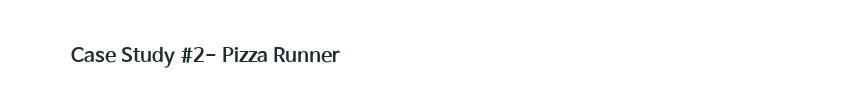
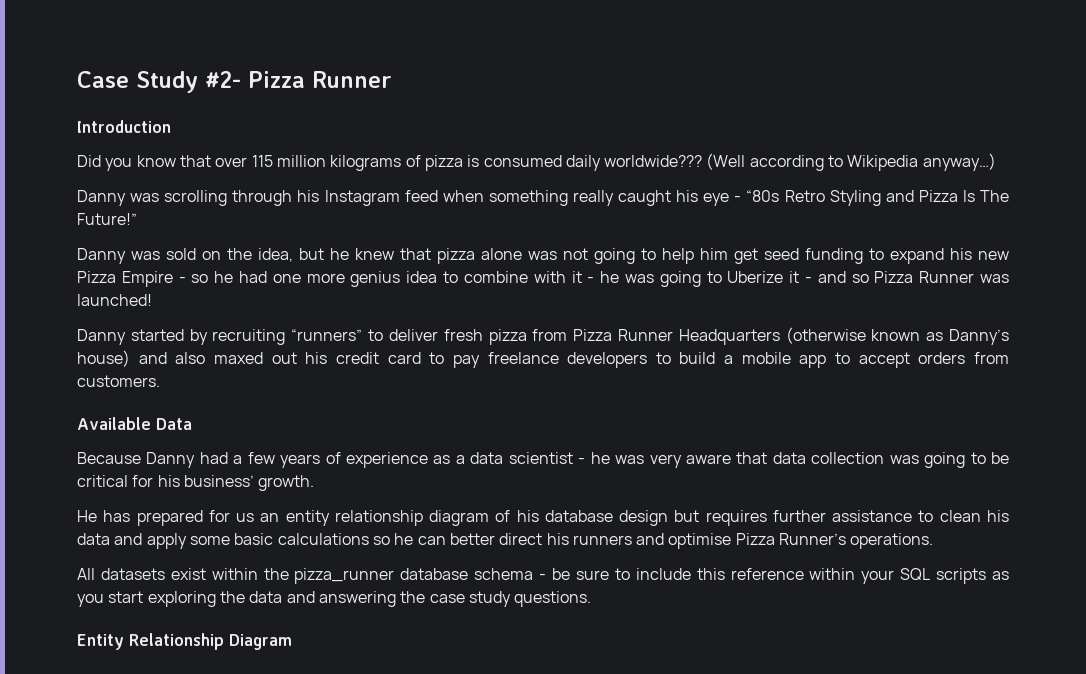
(341, 55) none -> [77,120,171,133] [77,153,996,171] [77,190,1010,206] [77,213,137,225] [77,248,1009,264] [77,271,1009,287] [77,294,152,306] [77,327,1009,345] [77,350,1009,368] [77,375,160,387] [77,417,192,430] [77,452,1009,468] [77,475,315,491] [77,510,1010,526] [77,533,934,549] [77,568,1010,584] [77,591,592,607] [77,633,292,650] // Introduction // Did you know that over 115 million kilograms of pizza is consumed daily worldwide??? (Well according to Wikipedia anyway…) // Danny was scrolling through his Instagram feed when something really caught his eye - “80s Retro Styling and Pizza Is The Future!” // Danny was sold on the idea, but he knew that pizza alone was not going to help him get seed funding to expand his new Pizza Empire - so he had one more genius idea to combine with it - he was going to Uberize it - and so Pizza Runner was launched! // Danny started by recruiting “runners” to deliver fresh pizza from Pizza Runner Headquarters (otherwise known as Danny’s house) and also maxed out his credit card to pay freelance developers to build a mobile app to accept orders from customers. // Available Data // Because Danny had a few years of experience as a data scientist - he was very aware that data collection was going to be critical for his business’ growth. // He has prepared for us an entity relationship diagram of his database design but requires further assistance to clean his data and apply some basic calculations so he can better direct his runners and optimise Pizza Runner’s operations. // All datasets exist within the pizza_runner database schema - be sure to include this reference within your SQL scripts as you start exploring the data and answering the case study questions. // Entity Relationship Diagram

